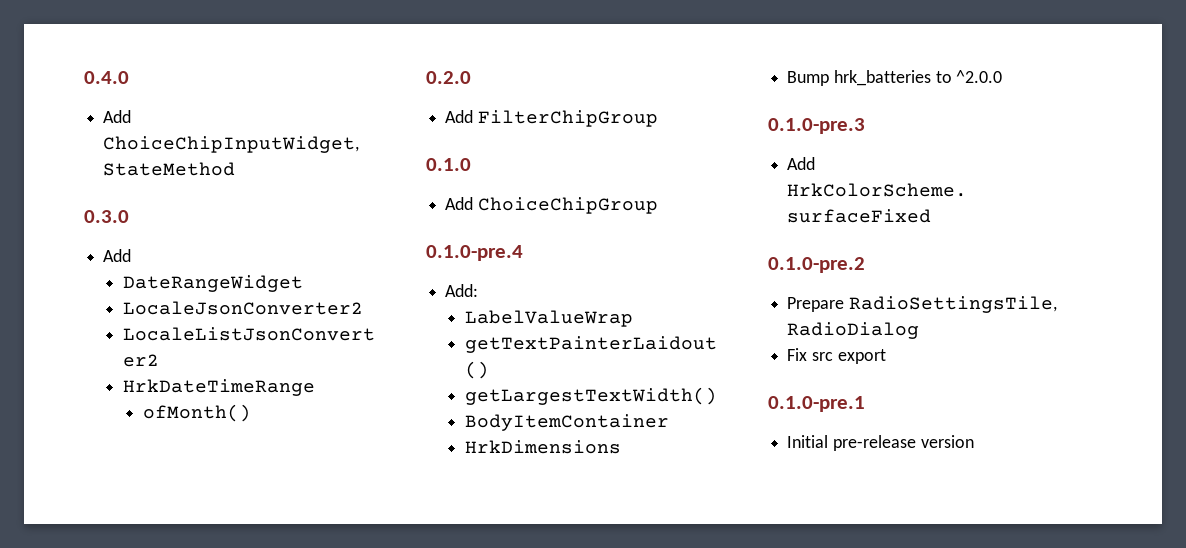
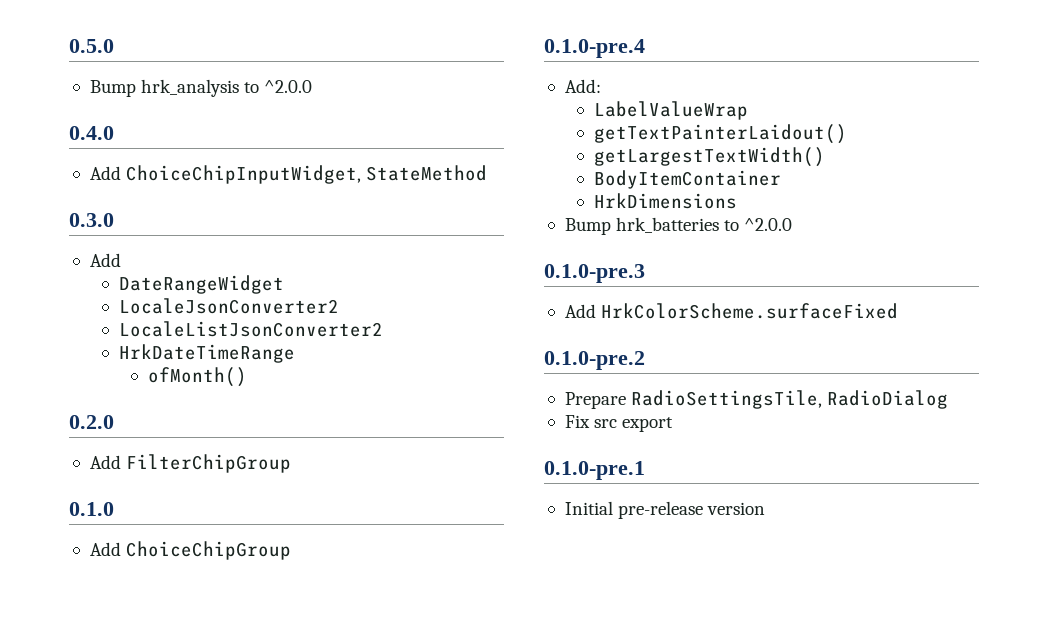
(84, 77) none -> [69,39,114,53] [89,79,313,97] 0.5.0 // Bump hrk_analysis to ^2.0.0 //

